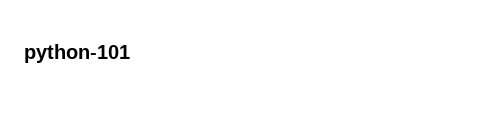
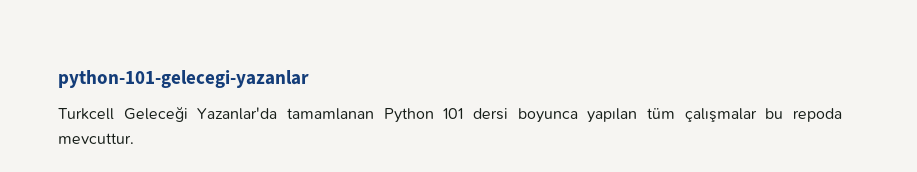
[24,44,130,63] python-101 -> [58,70,309,88] [58,106,842,123] [58,133,134,144] python-101-gelecegi-yazanlar // Turkcell Geleceği Yazanlar'da tamamlanan Python 101 dersi boyunca yapılan tüm çalışmalar bu repoda mevcuttur.

